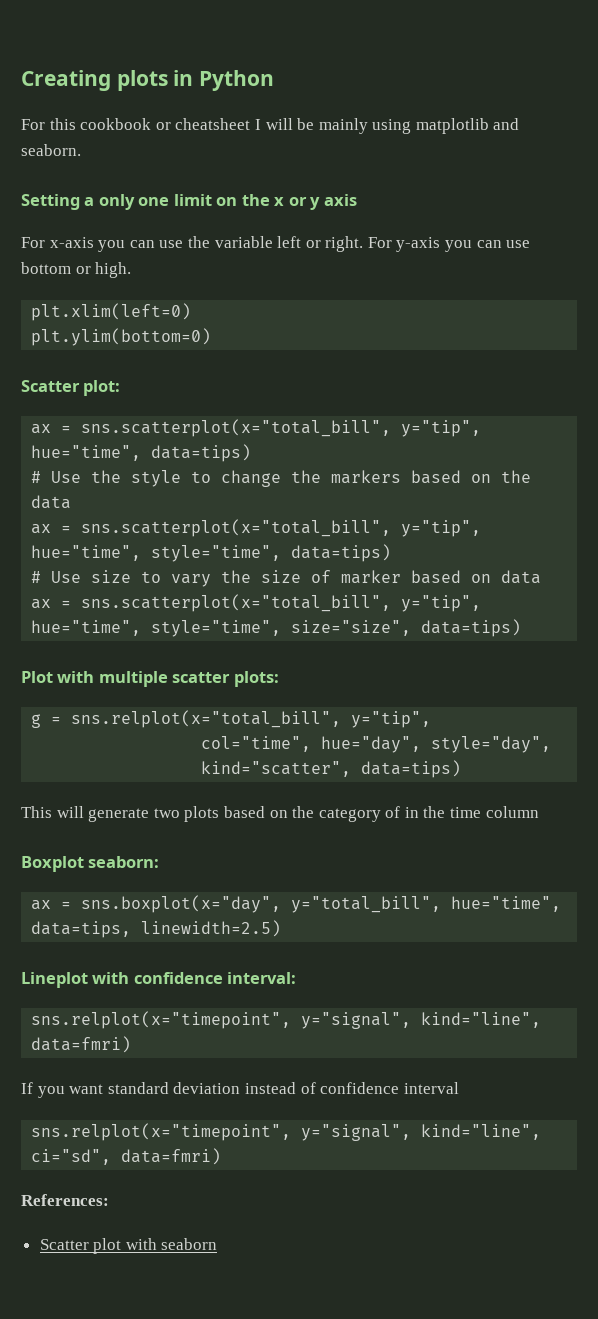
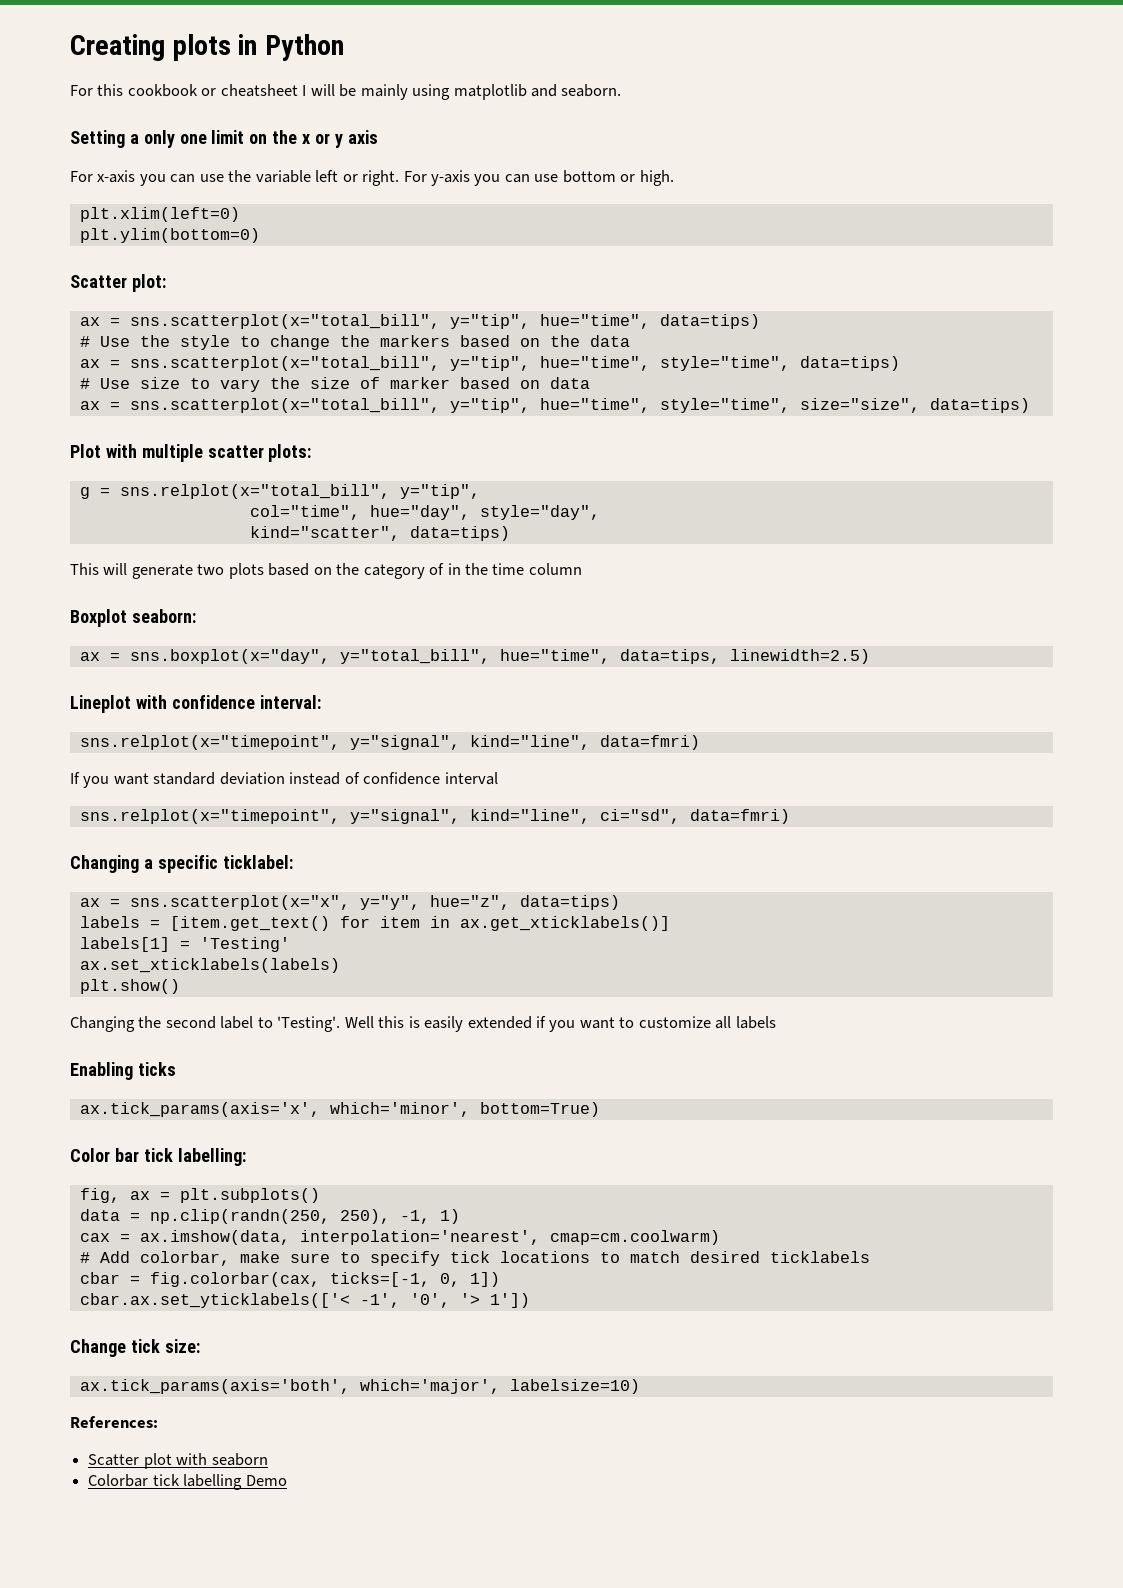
(222, 1156) none -> [70,855,293,873] [79,895,620,910] [79,916,670,931] [79,937,290,952] [79,958,340,973] [79,979,180,994] [70,1016,776,1032] [70,1062,176,1080] [79,1102,600,1117] [70,1148,246,1166] [79,1188,320,1203] [79,1209,460,1224] [79,1230,720,1245] [79,1251,870,1266] [79,1272,500,1287] [79,1293,530,1308] [70,1339,200,1357] [79,1379,640,1394] // Changing a specific ticklabel: // ax = sns.scatterplot(x="x", y="y", hue="z", data=tips) // labels = [item.get_text() for item in ax.get_xticklabels()] // labels[1] = 'Testing' // ax.set_xticklabels(labels) // plt.show() // Changing the second label to 'Testing'. Well this is easily extended if you want to customize all labels // Enabling ticks // ax.tick_params(axis='x', which='minor', bottom=True) // Color bar tick labelling: // fig, ax = plt.subplots() // data = np.clip(randn(250, 250), -1, 1) // cax = ax.imshow(data, interpolation='nearest', cmap=cm.coolwarm) // # Add colorbar, make sure to specify tick locations to match desired ticklabels // cbar = fig.colorbar(cax, ticks=[-1, 0, 1]) // cbar.ax.set_yticklabels(['< -1', '0', '> 1']) // Change tick size: // ax.tick_params(axis='both', which='major', labelsize=10)
(218, 1244) none -> [88,1474,287,1490] // Colorbar tick labelling Demo

